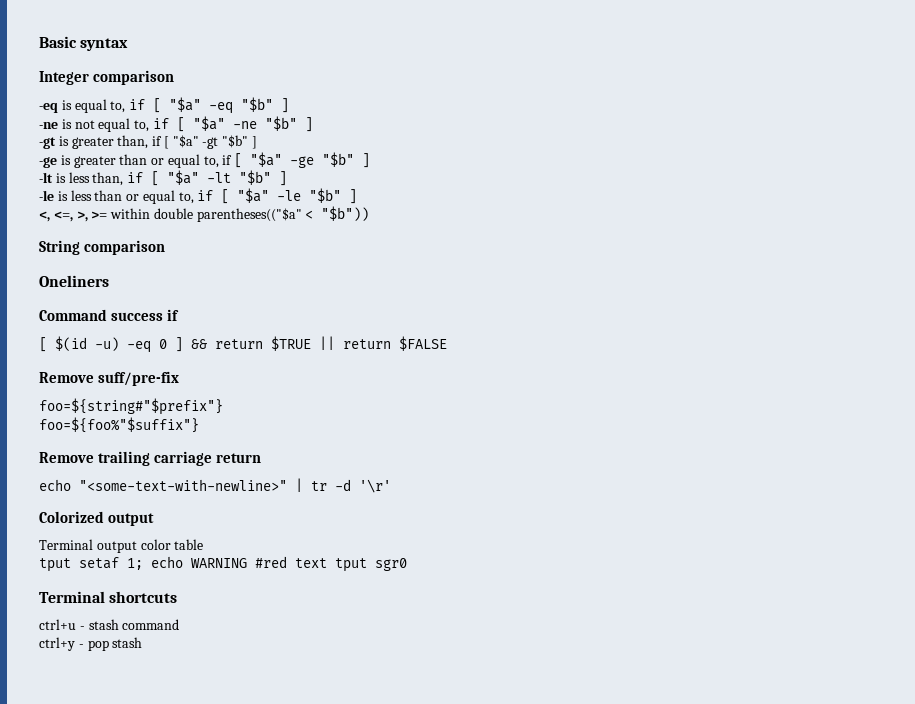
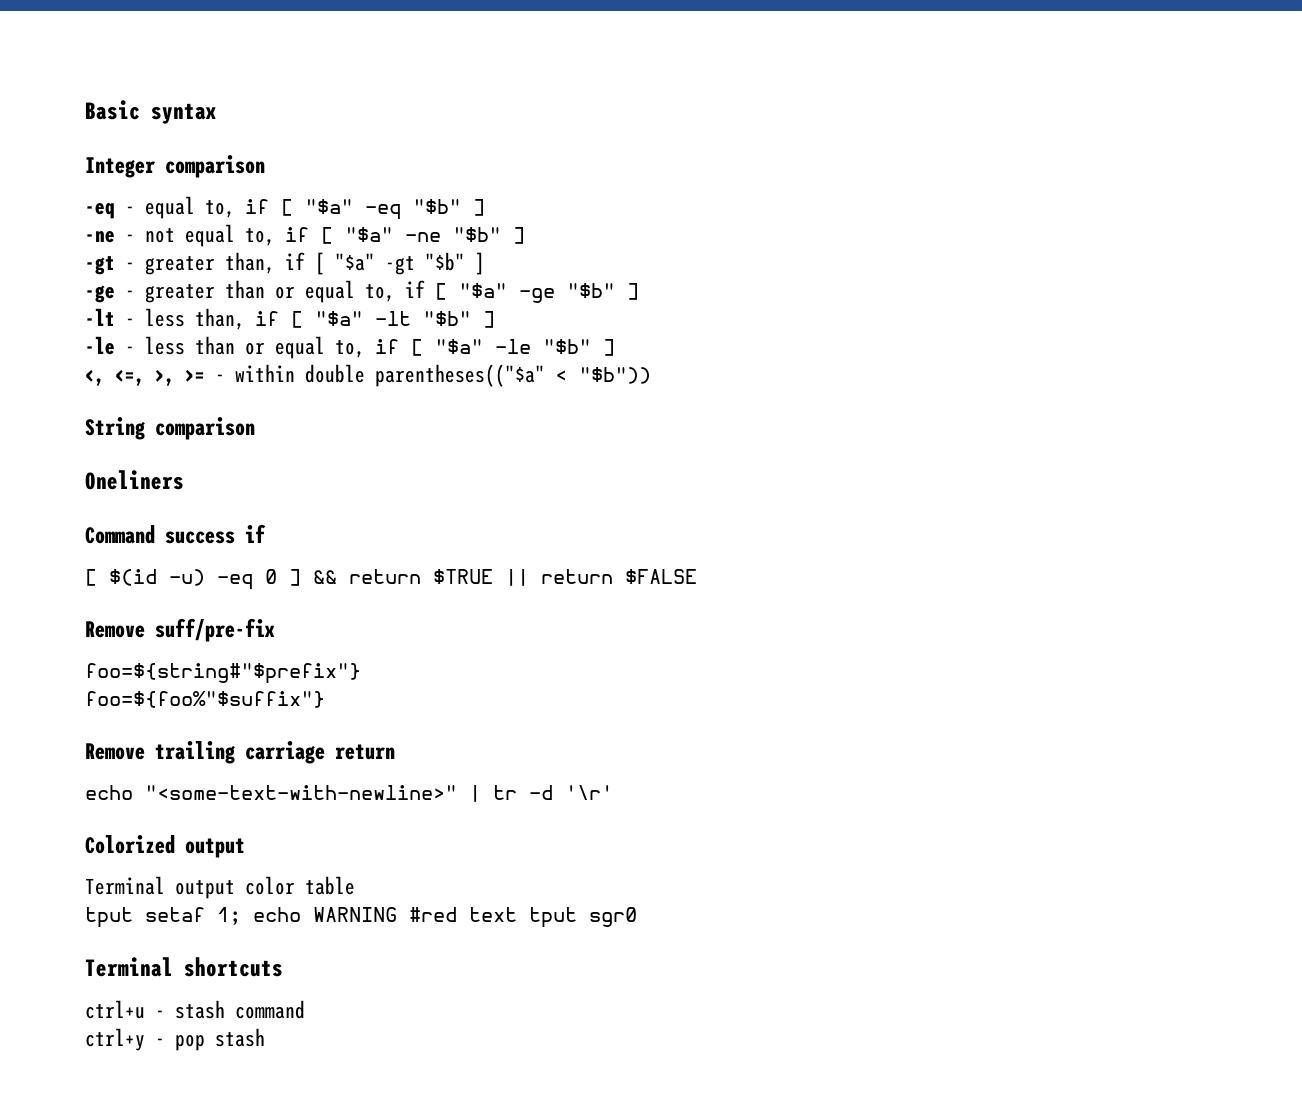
[61,100,72,110] is -> [125,206,135,214] -
[61,119,72,129] is -> [125,234,135,242] -
[58,136,69,146] is -> [125,262,135,270] -
[60,155,71,165] is -> [125,290,135,298] -
[55,173,66,183] is -> [125,318,135,326] -
[57,191,68,201] is -> [125,346,135,354] -
(108, 215) none -> [215,374,225,382] -

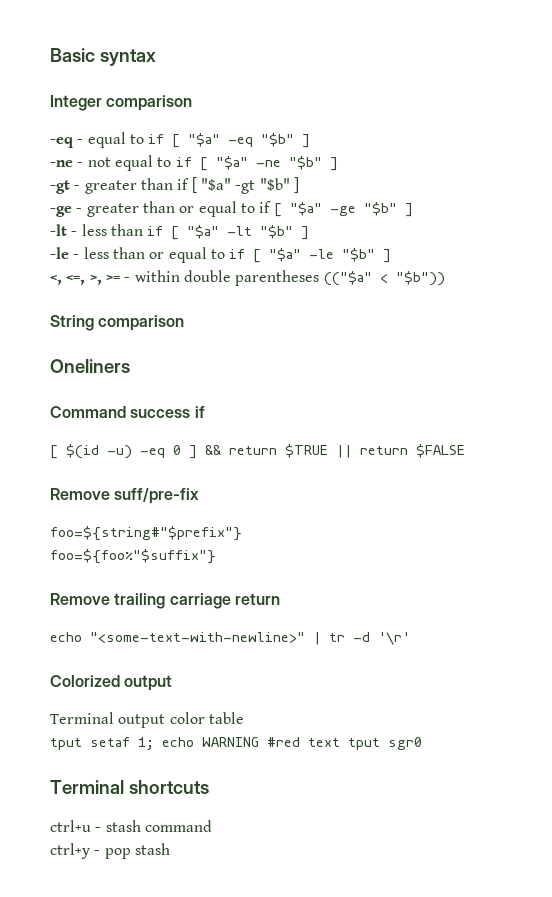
[205,200,235,218] to, -> [129,134,144,144] to
[245,228,275,246] to, -> [157,157,172,167] to
[225,252,275,274] than, -> [140,178,173,190] than
[365,284,395,302] to, -> [240,203,255,213] to
[195,308,245,330] than, -> [110,224,143,236] than
[335,340,365,358] to, -> [210,249,225,259] to
[375,364,545,387] parentheses(("$a" -> [235,270,372,286] parentheses (("$a"

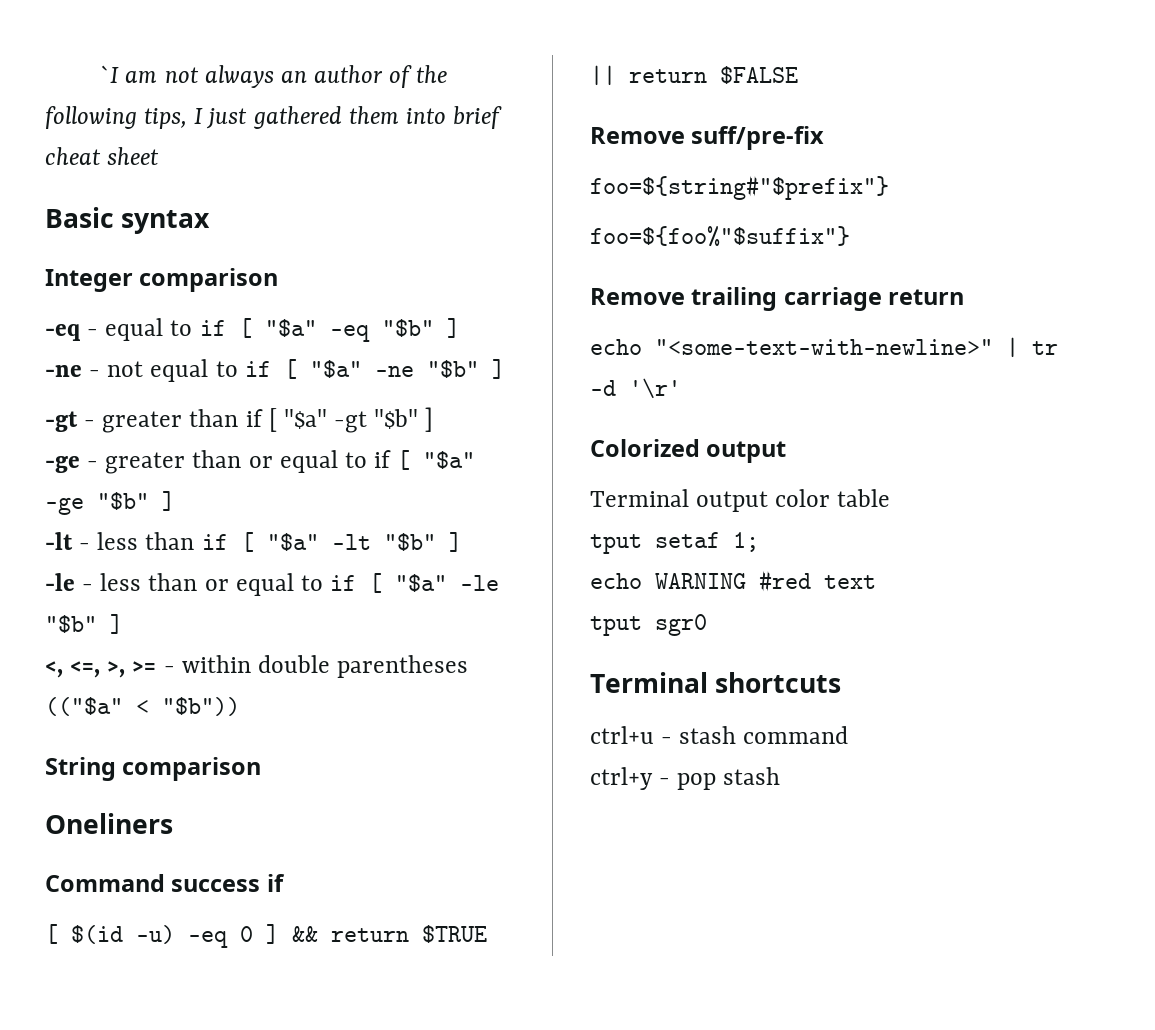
(50, 55) none -> [100,65,448,88] [45,106,503,129] [45,147,160,165] `I am not always an author of the following tips, I just gathered them into brief cheat sheet //
(154, 743) none -> (759, 542) //
(340, 742) none -> (876, 582) //

